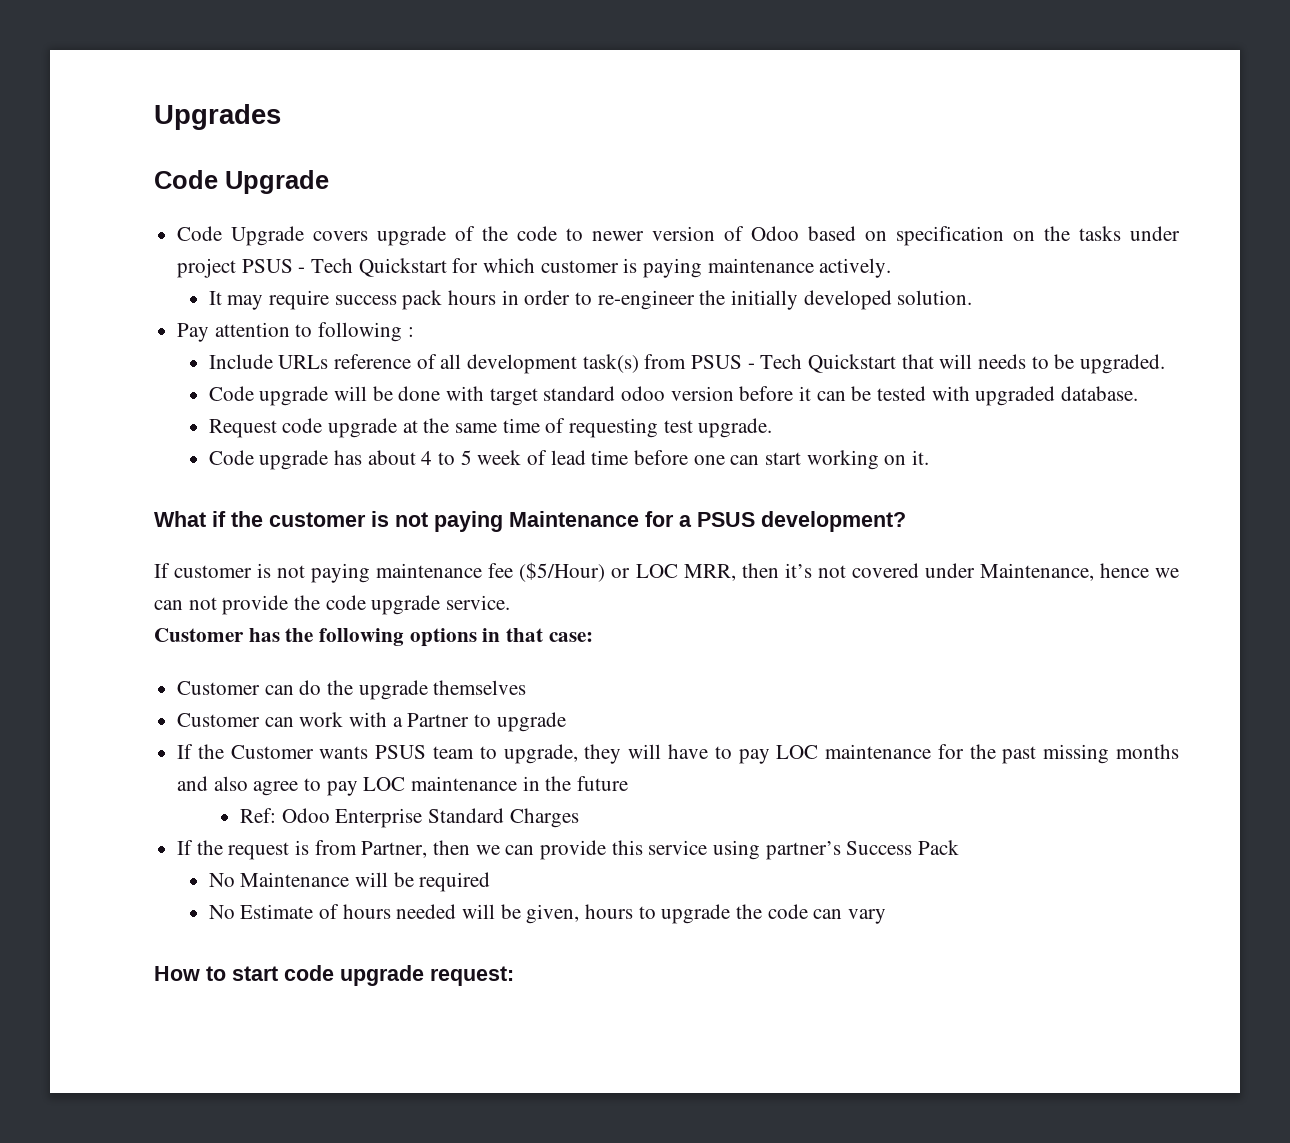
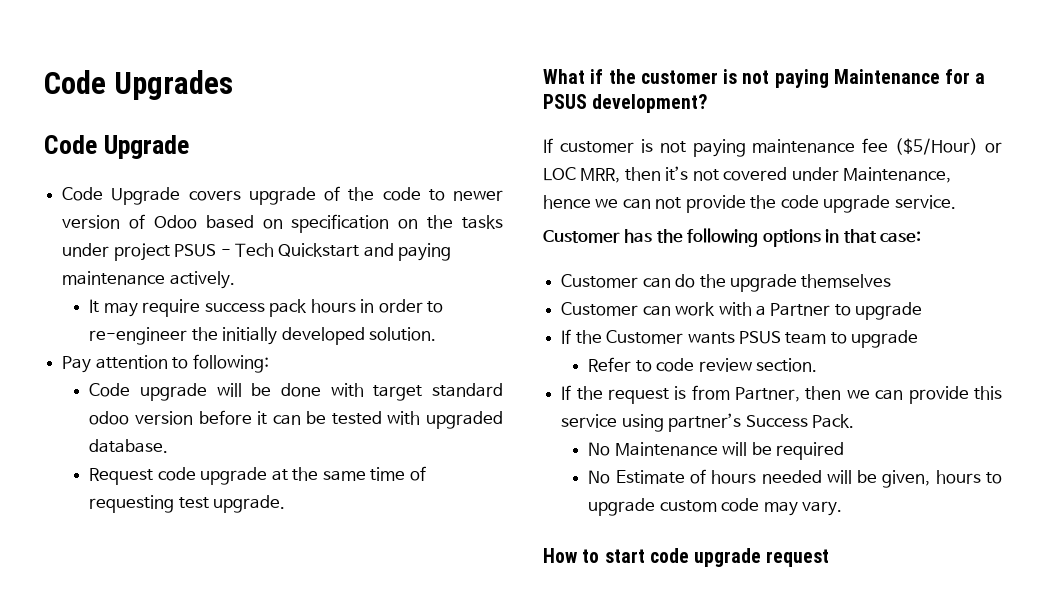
(154, 117) none -> [44,70,106,94] Code
[452,258,638,273] for which customer is -> [363,243,394,257] and
[318,322,414,342] [208,354,1165,374] following : // Include URLs reference of all development task(s) from PSUS - Tech Quickstart that will needs to be upgraded. -> [192,354,269,373] following:
[208,450,929,470] // Code upgrade has about 4 to 5 week of lead time before one can start working on it. -> (286, 504) none
[503,744,1179,764] [177,776,629,796] [239,808,579,828] upgrade, they will have to pay LOC maintenance for the past missing months and also agree to pay LOC maintenance in the future // Ref: Odoo Enterprise Standard Charges -> [851,330,919,348] [588,357,818,372] upgrade // Refer to code review section.
[918,840,960,855] Pack -> [811,414,854,428] Pack.
[735,904,886,924] the code can vary -> [659,498,843,516] custom code may vary.
[430,966,514,986] request: -> [766,549,830,567] request

